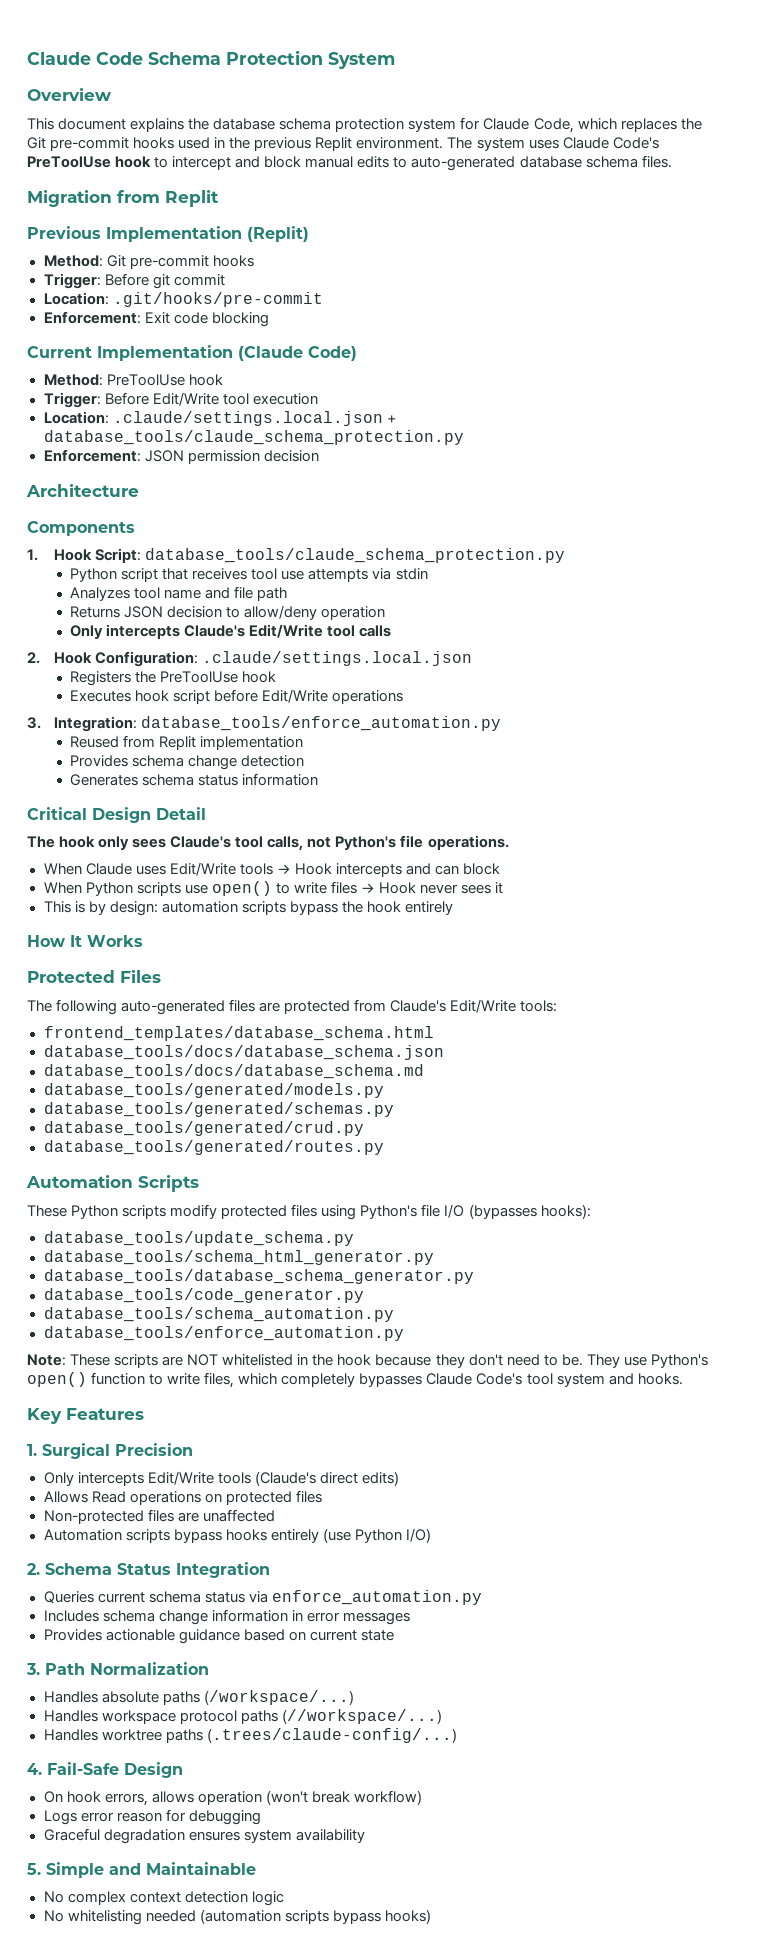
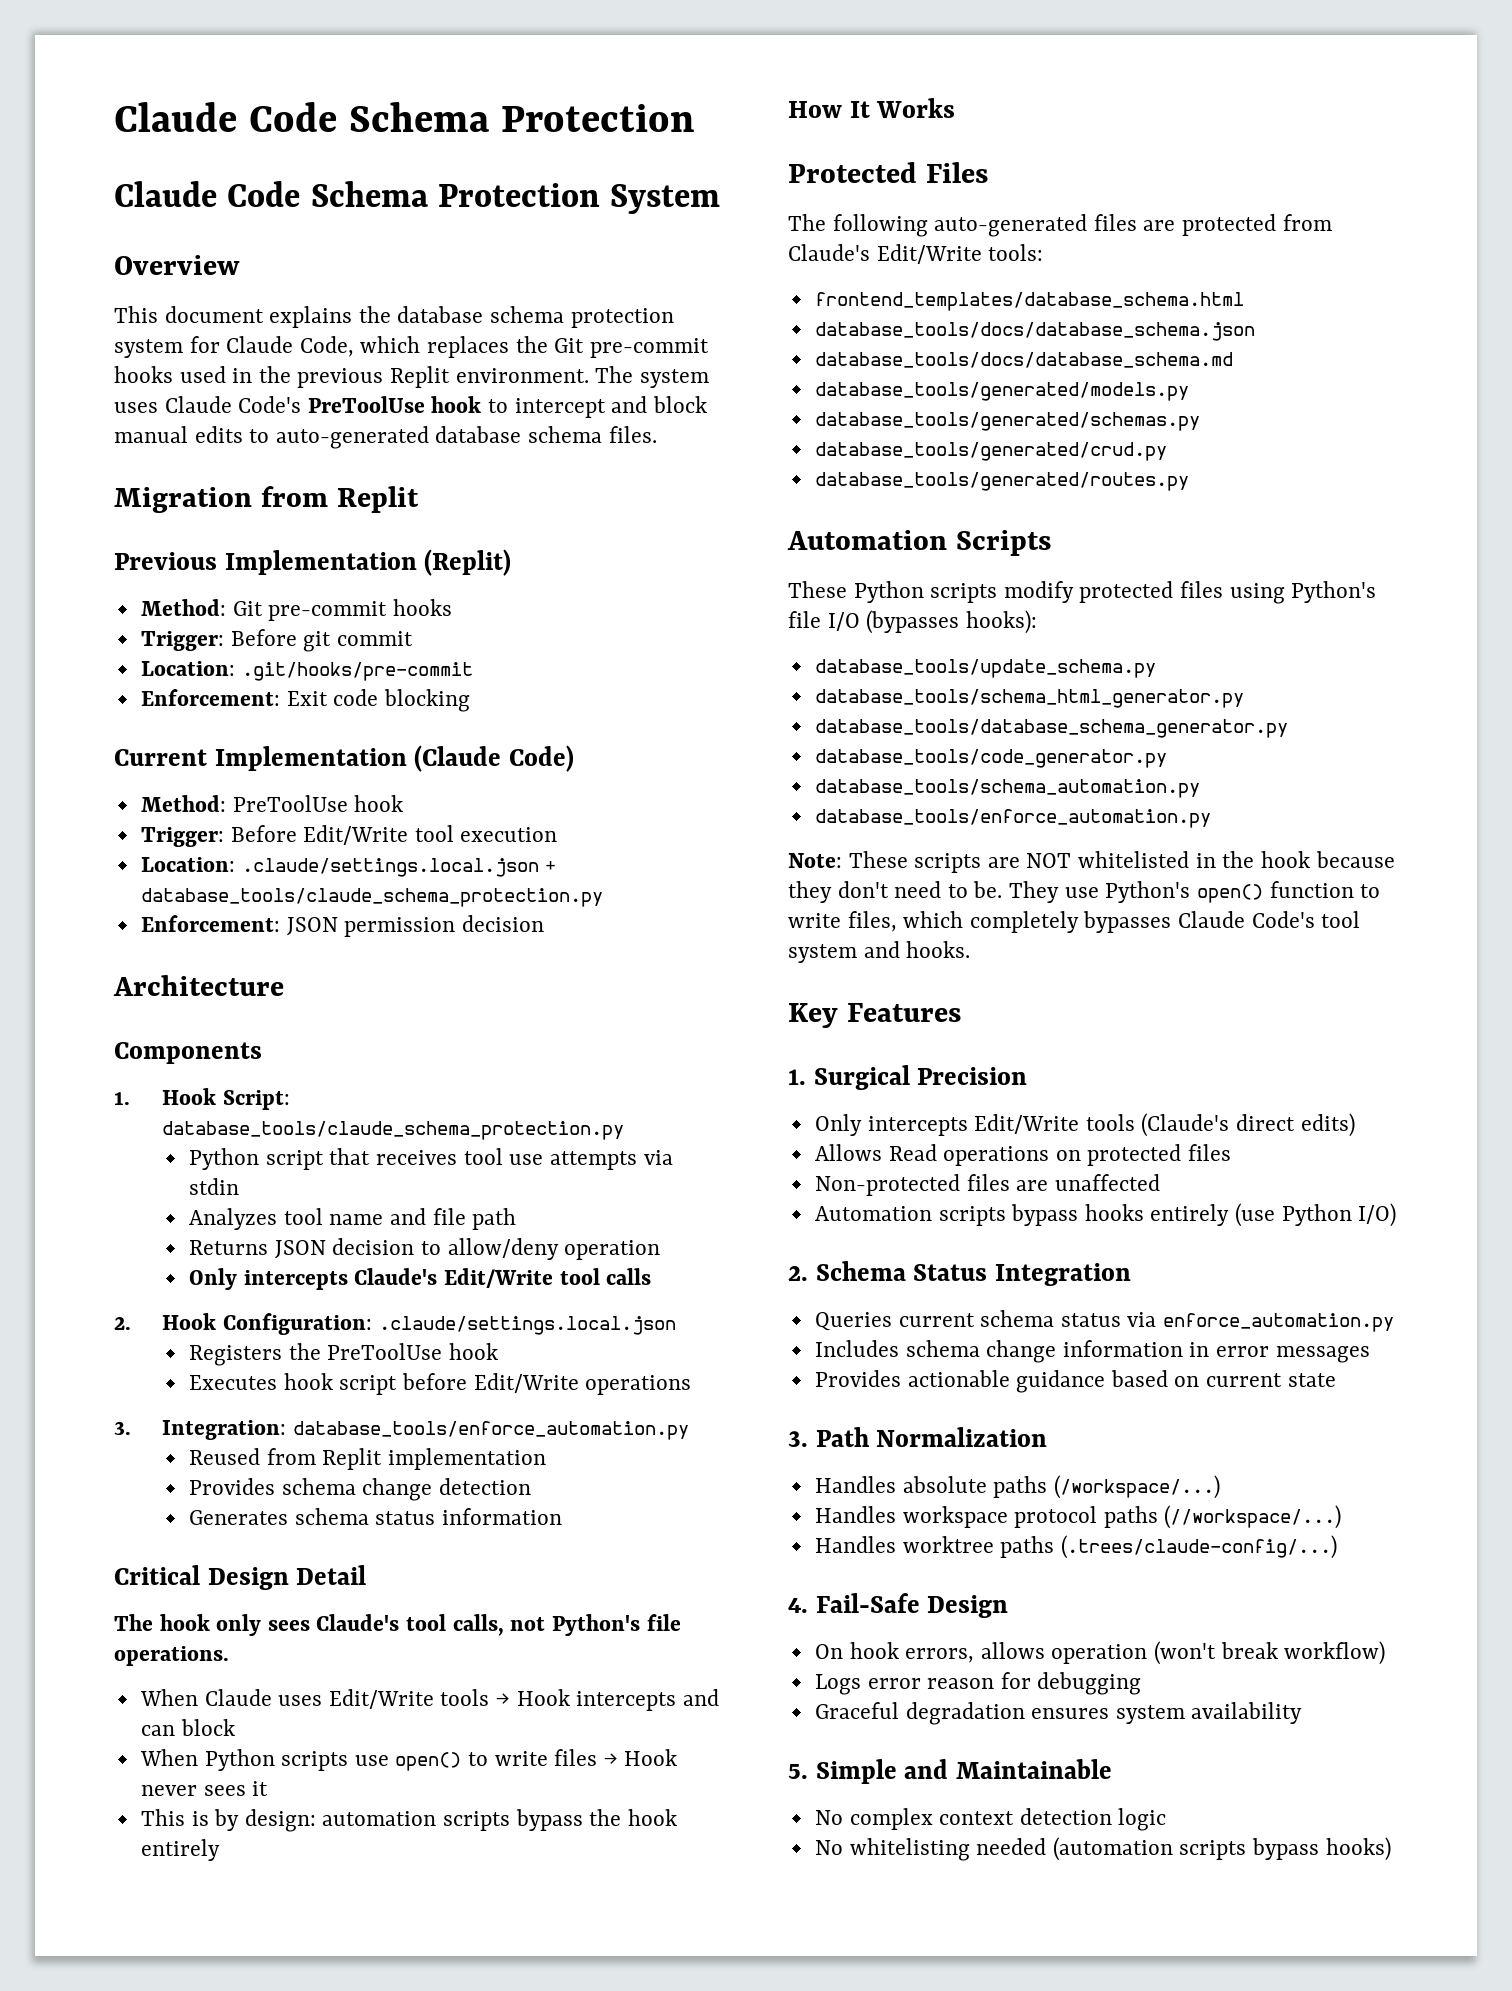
[27,50,323,65] Claude Code Schema Protection -> [114,102,695,132] [114,181,600,207] Claude Code Schema Protection // Claude Code Schema Protection

